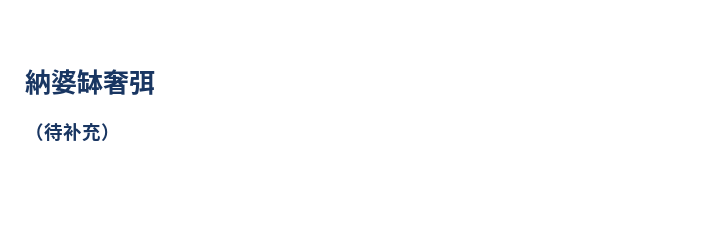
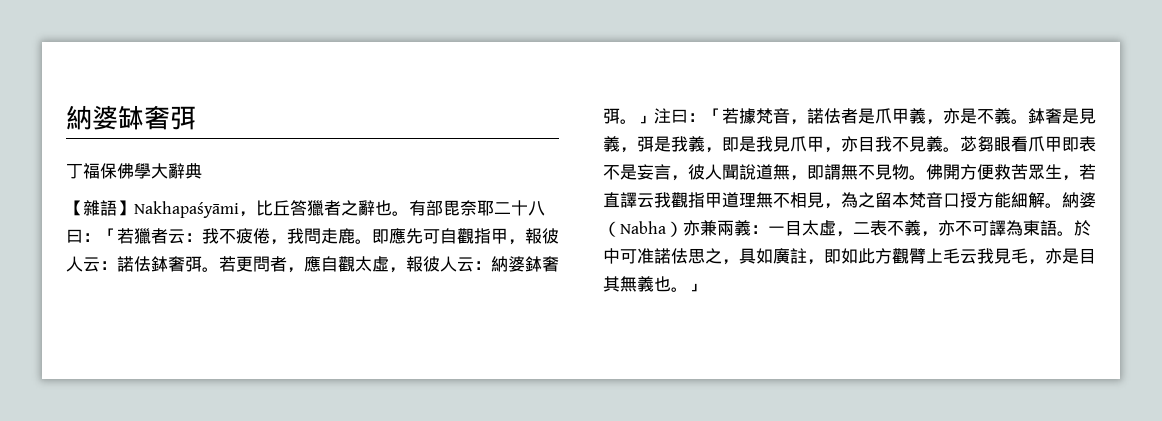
[25,123,120,142] （待补充） -> [66,163,202,179] [66,200,545,218] [66,228,559,245] [66,256,559,273] [603,108,1096,125] [603,136,1096,153] [603,164,1096,181] [603,192,1096,209] [603,220,1091,237] [603,248,1096,265] [603,276,705,292] 丁福保佛學大辭典 // 【雜語】Nakhapaśyāmi，比丘答獵者之辭也。有部毘奈耶二十八曰：「若獵者云：我不疲倦，我問走鹿。即應先可自觀指甲，報彼人云：諾佉鉢奢弭。若更問者，應自觀太虛，報彼人云：納婆鉢奢弭。」注曰：「若據梵音，諾佉者是爪甲義，亦是不義。鉢奢是見義，弭是我義，即是我見爪甲，亦目我不見義。苾芻眼看爪甲即表不是妄言，彼人聞說道無，即謂無不見物。佛開方便救苦眾生，若直譯云我觀指甲道理無不相見，為之留本梵音口授方能細解。納婆（Nabha）亦兼兩義：一目太虛，二表不義，亦不可譯為東語。於中可准諾佉思之，具如廣註，即如此方觀臂上毛云我見毛，亦是目其無義也。」

